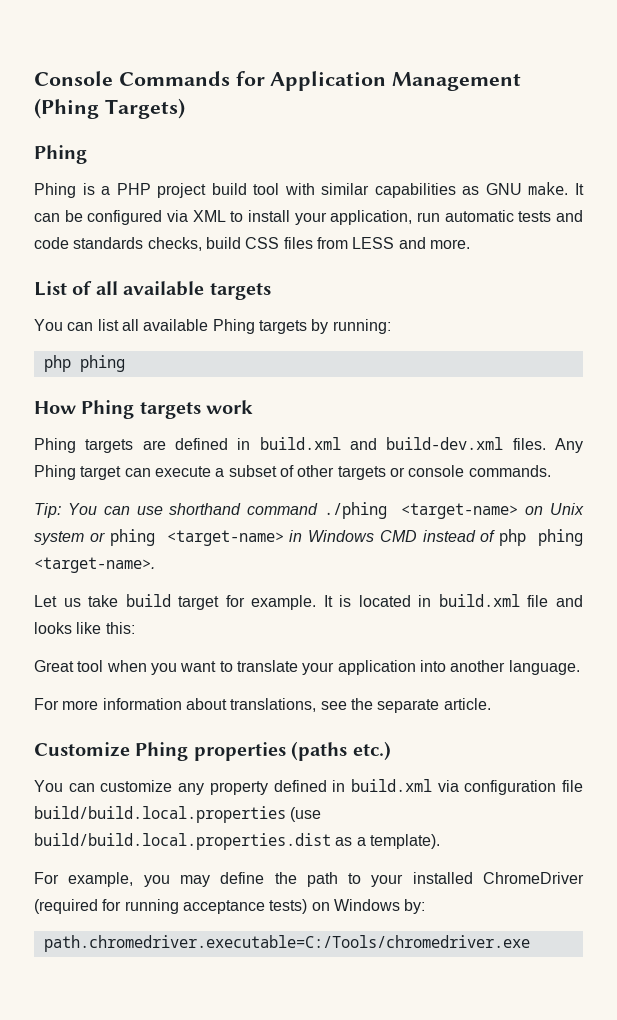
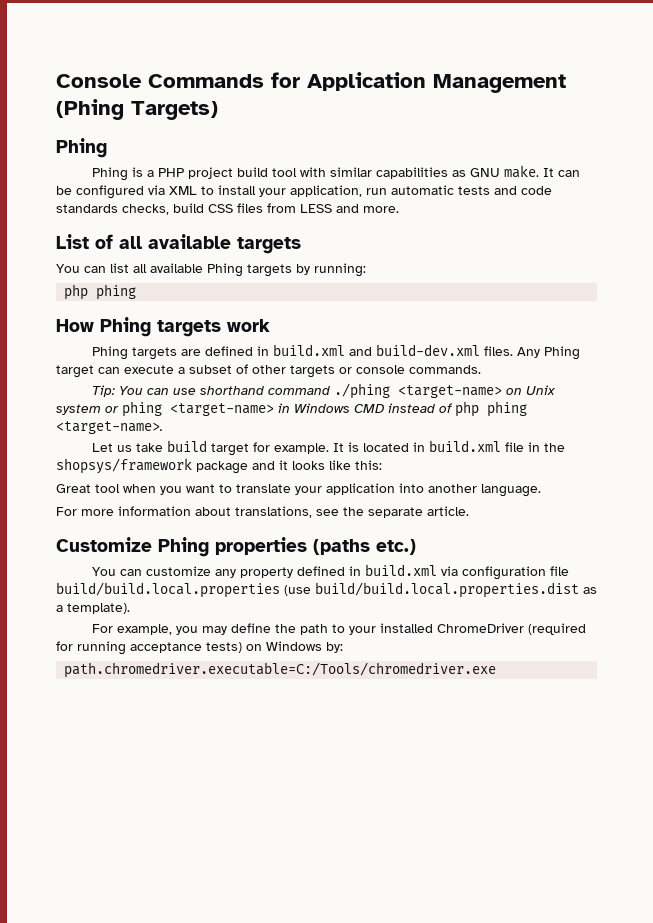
[556,595,584,607] and -> [527,442,565,452] [56,458,288,474] in the shopsys/framework package and it

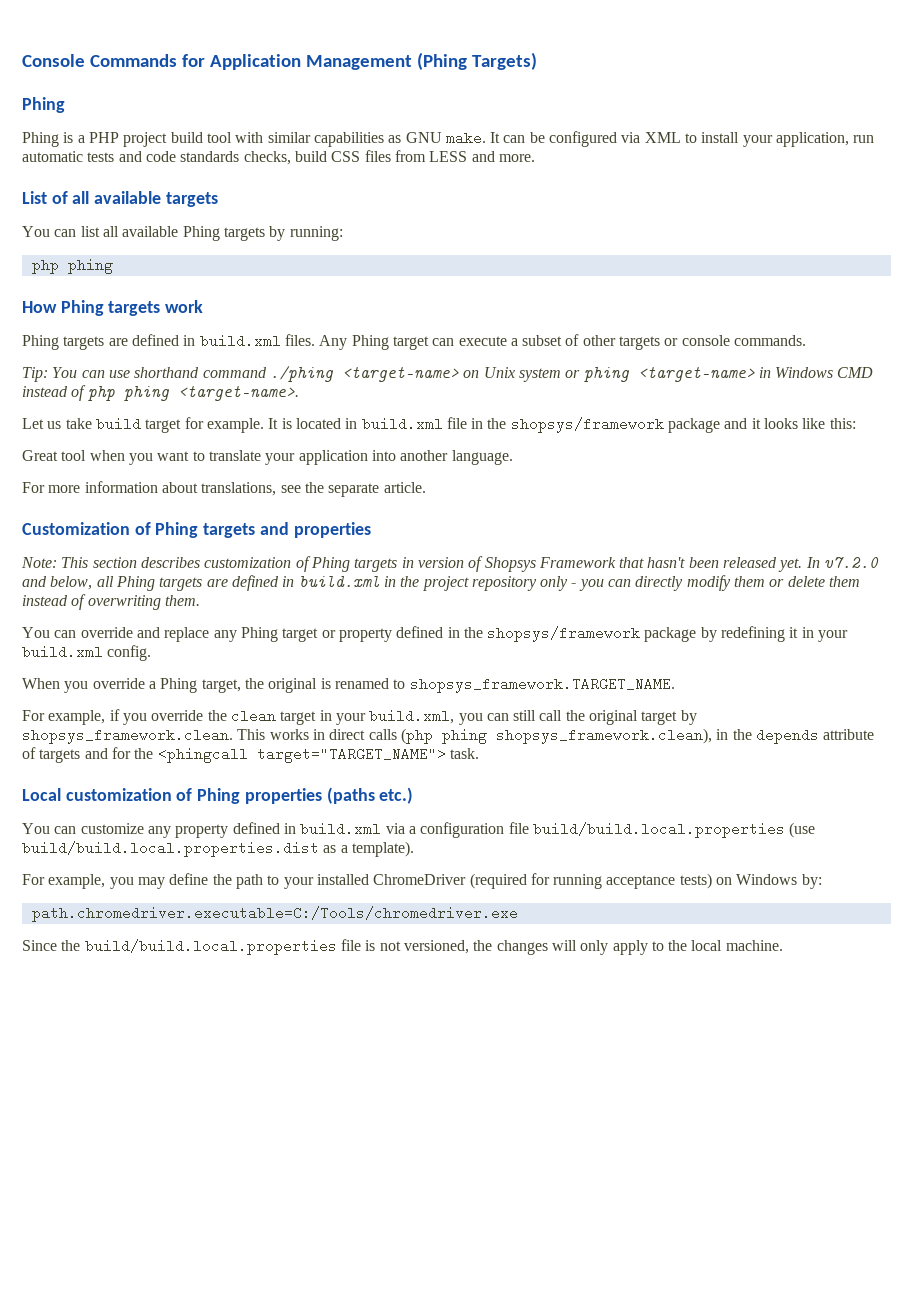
[348,344,480,356] and build-dev.xml -> (281, 341) none
[56,537,152,552] Customize -> [22,522,371,538] [21,556,880,572] [22,575,861,591] [22,594,200,610] [22,626,849,642] [22,645,152,661] [22,677,675,693] [22,709,697,725] [22,728,875,744] [22,747,479,763] [22,788,193,801] Customization of Phing targets and properties // Note: This section describes customization of Phing targets in version of Shopsys Framework that hasn't been released yet. In v7.2.0 and below, all Phing targets are defined in build.xml in the project repository only - you can directly modify them or delete them instead of overwriting them. // You can override and replace any Phing target or property defined in the shopsys/framework package by redefining it in your build.xml config. // When you override a Phing target, the original is renamed to shopsys_framework.TARGET_NAME. // For example, if you override the clean target in your build.xml, you can still call the original target by shopsys_framework.clean. This works in direct calls (php phing shopsys_framework.clean), in the depends attribute of targets and for the <phingcall target="TARGET_NAME"> task. // Local customization of
(458, 571) none -> [408,826,416,834] a
(497, 670) none -> [22,939,783,955] // Since the build/build.local.properties file is not versioned, the changes will only apply to the local machine.

